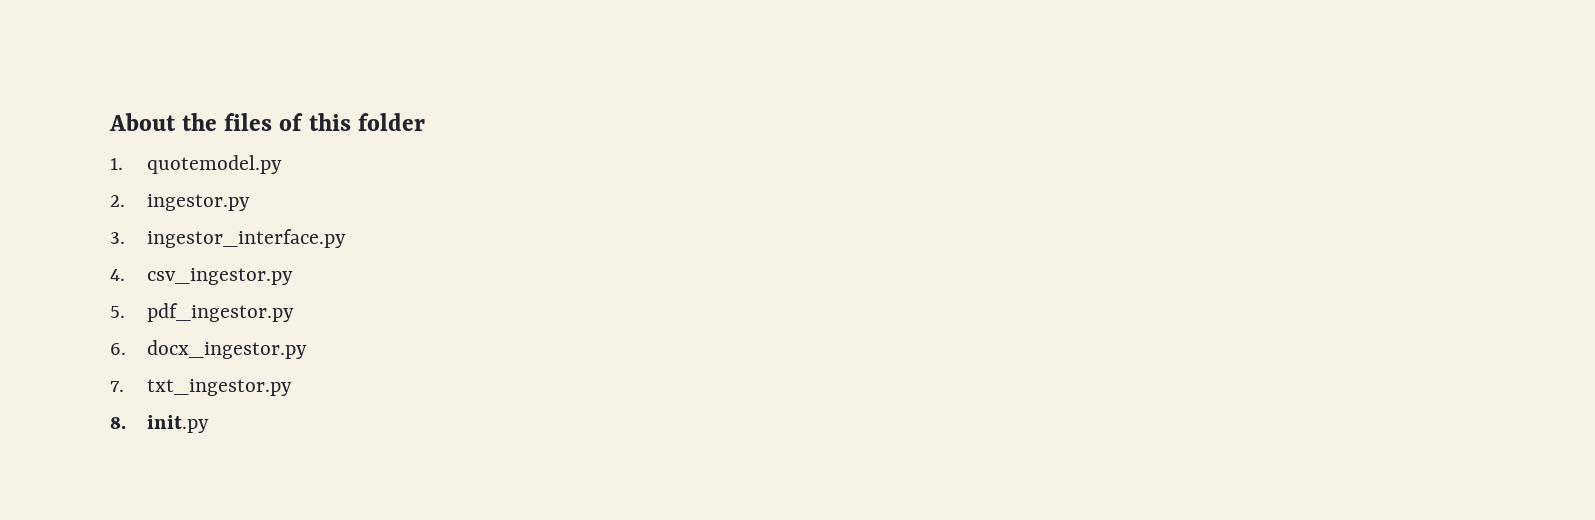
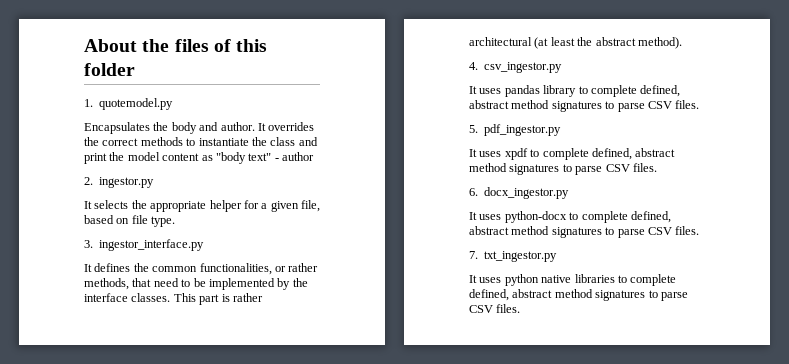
[110,194,250,211] [110,229,346,248] [110,268,293,285] [110,303,294,322] [110,340,307,359] [110,379,292,396] [110,415,209,433] 2. ingestor.py // 3. ingestor_interface.py // 4. csv_ingestor.py // 5. pdf_ingestor.py // 6. docx_ingestor.py // 7. txt_ingestor.py // 8. init.py -> [84,122,315,134] [84,137,318,146] [84,152,314,164] [84,177,155,188] [84,200,320,212] [84,215,176,227] [84,239,205,251] [84,263,319,275] [84,278,308,290] [84,293,263,305] [469,37,682,49] [469,62,563,73] [469,85,681,97] [469,100,700,112] [469,124,562,136] [469,148,676,160] [469,163,657,175] [469,187,570,199] [469,211,671,223] [469,226,700,238] [469,251,558,262] [469,274,677,286] [469,289,688,301] [469,304,521,313] Encapsulates the body and author. It overrides the correct methods to instantiate the class and print the model content as "body text" - author // 2. ingestor.py // It selects the appropriate helper for a given file, based on file type. // 3. ingestor_interface.py // It defines the common functionalities, or rather methods, that need to be implemented by the interface classes. This part is rather architectural (at least the abstract method). // 4. csv_ingestor.py // It uses pandas library to complete defined, abstract method signatures to parse CSV files. // 5. pdf_ingestor.py // It uses xpdf to complete defined, abstract method signatures to parse CSV files. // 6. docx_ingestor.py // It uses python-docx to complete defined, abstract method signatures to parse CSV files. // 7. txt_ingestor.py // It uses python native libraries to complete defined, abstract method signatures to parse CSV files.

